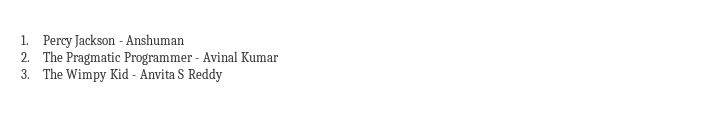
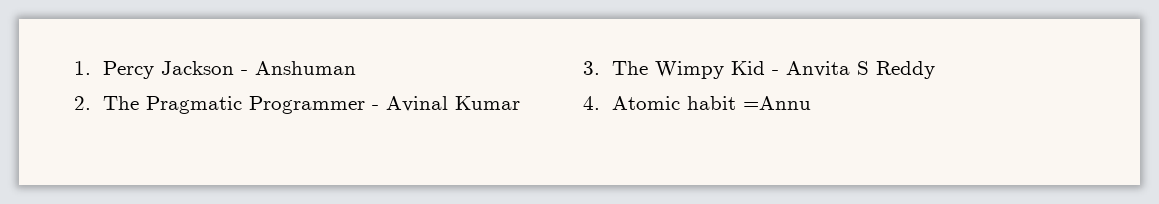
(223, 75) none -> [583,96,811,110] // 4. Atomic habit =Annu

